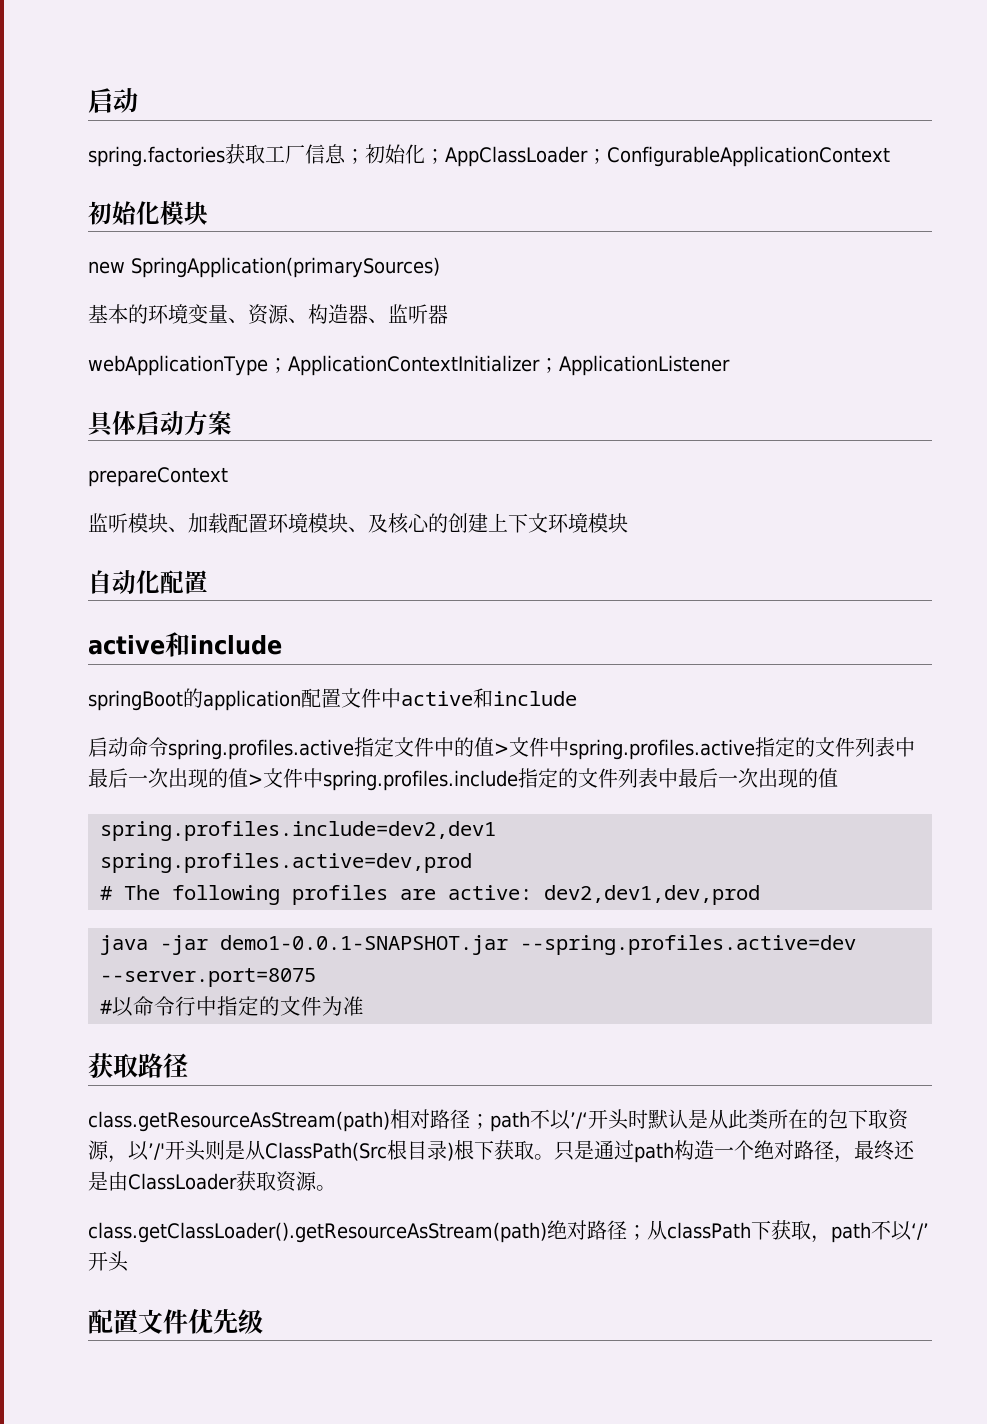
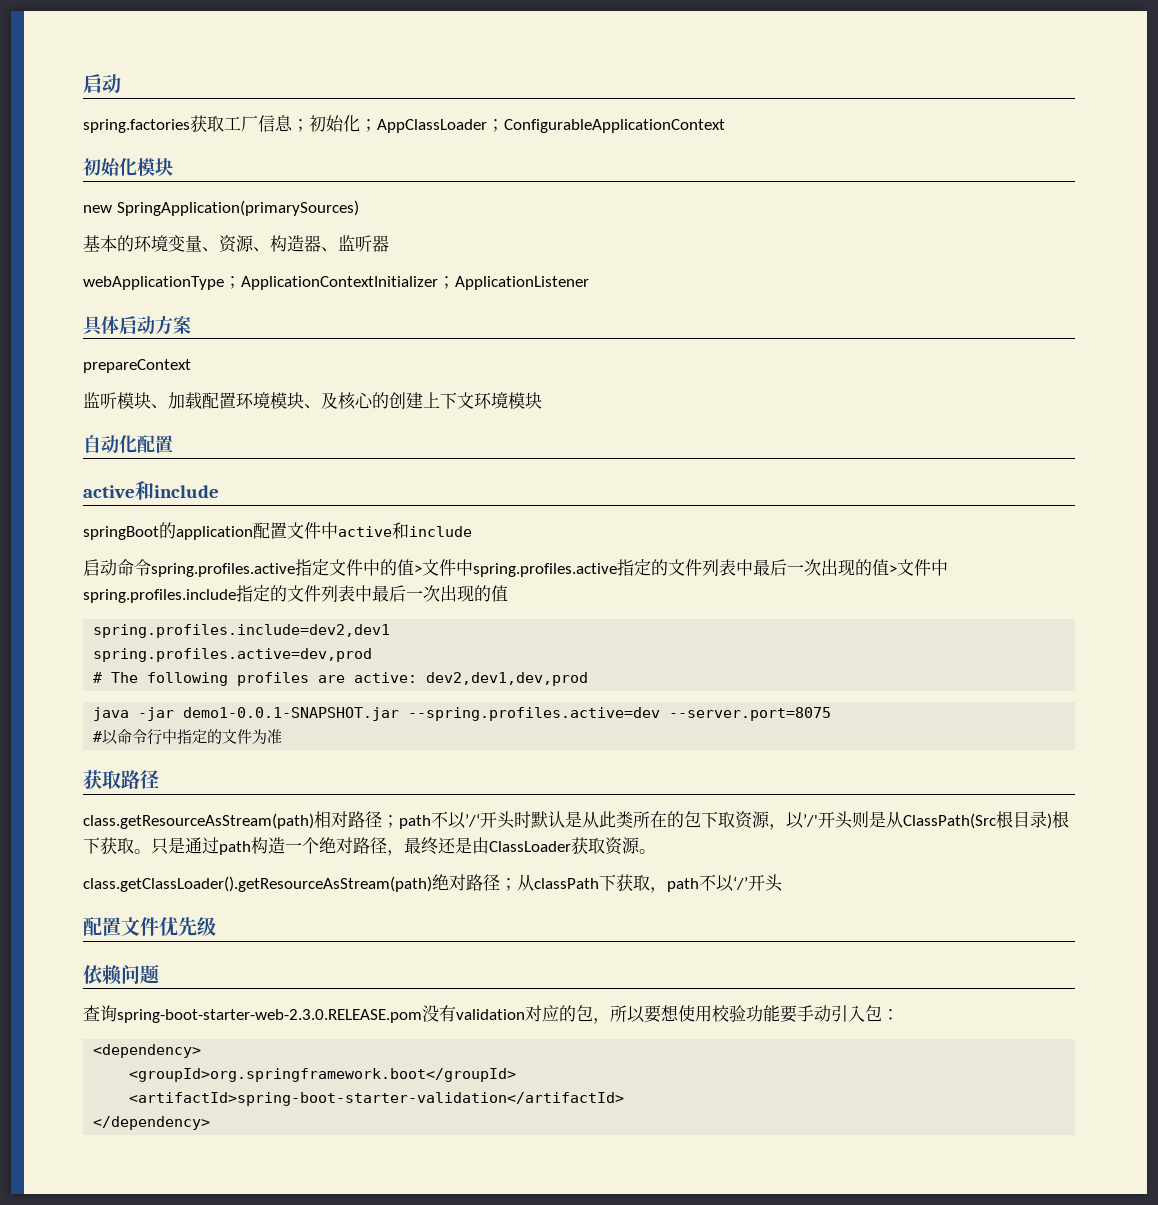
(263, 1321) none -> [83,964,159,985] [83,1005,899,1024] [93,1044,202,1058] [129,1068,517,1082] [129,1092,625,1106] [93,1116,211,1130] // 依赖问题 // 查询spring-boot-starter-web-2.3.0.RELEASE.pom没有validation对应的包，所以要想使用校验功能要手动引入包： // <dependency> // <groupId>org.springframework.boot</groupId> // <artifactId>spring-boot-starter-validation</artifactId> // </dependency>

